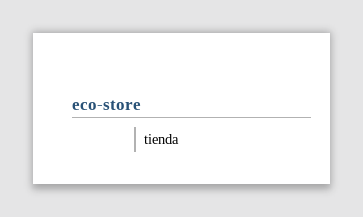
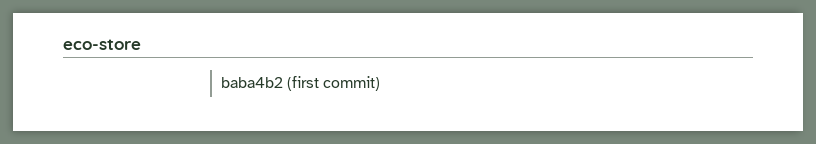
[143,134,179,144] tienda -> [220,76,380,91] baba4b2 (first commit)

